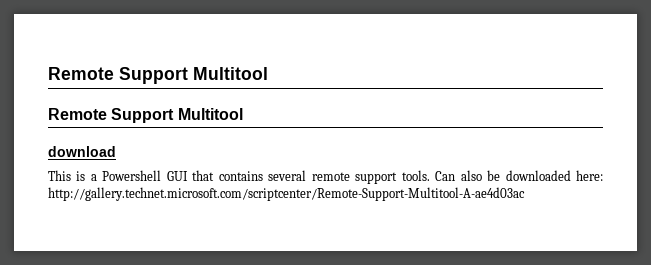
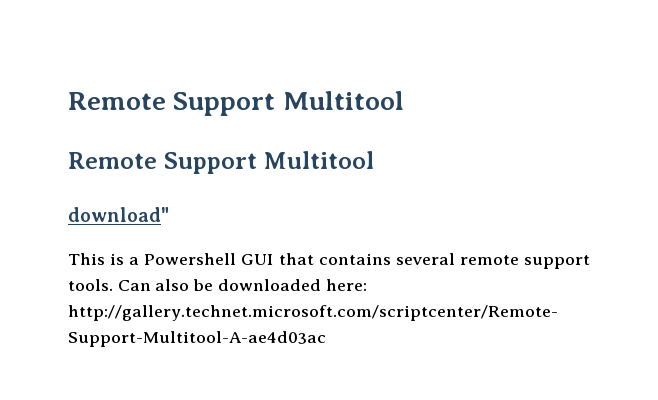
[48,146,116,157] download -> [68,207,169,222] download"

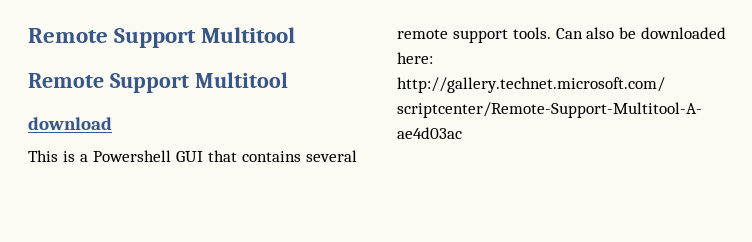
[68,207,169,222] download" -> [28,117,112,130] download

